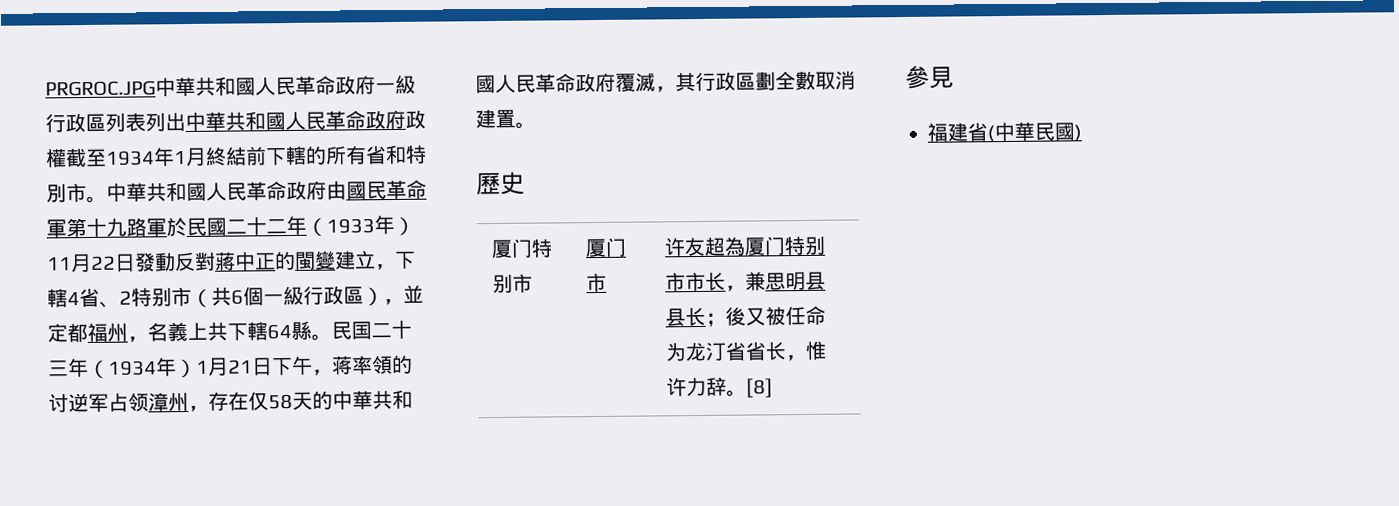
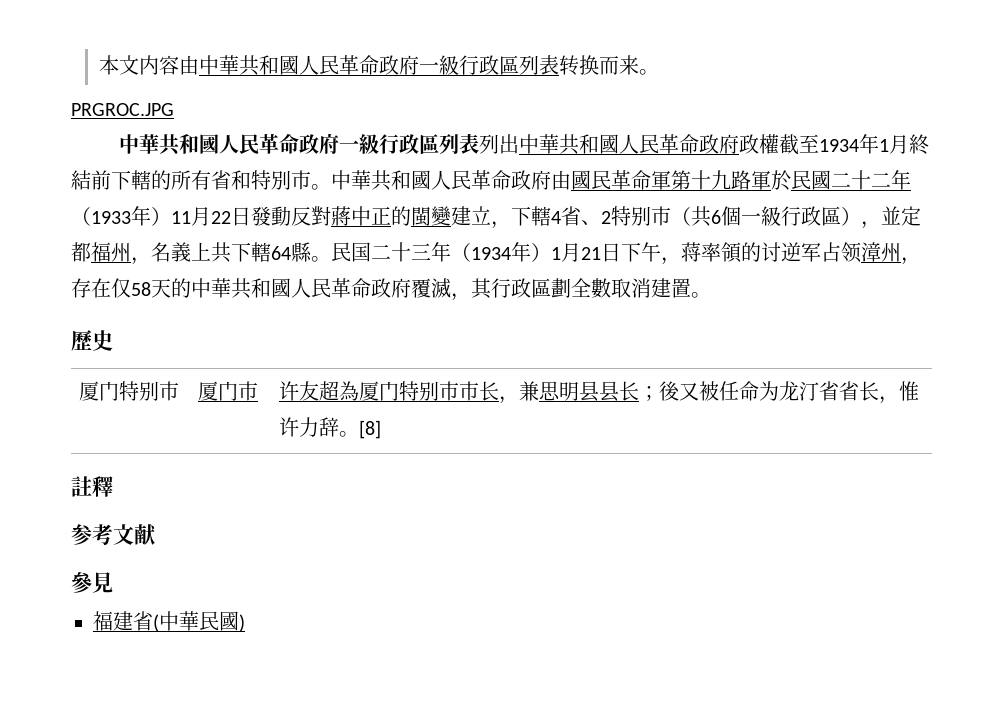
(45, 88) none -> [98,55,659,76] 本文内容由中華共和國人民革命政府一級行政區列表转换而来。 //
(156, 88) none -> (174, 109) //
(774, 388) none -> [71,476,113,497] [71,524,157,545] // 註釋 // 参考文献

